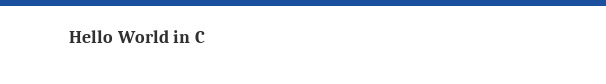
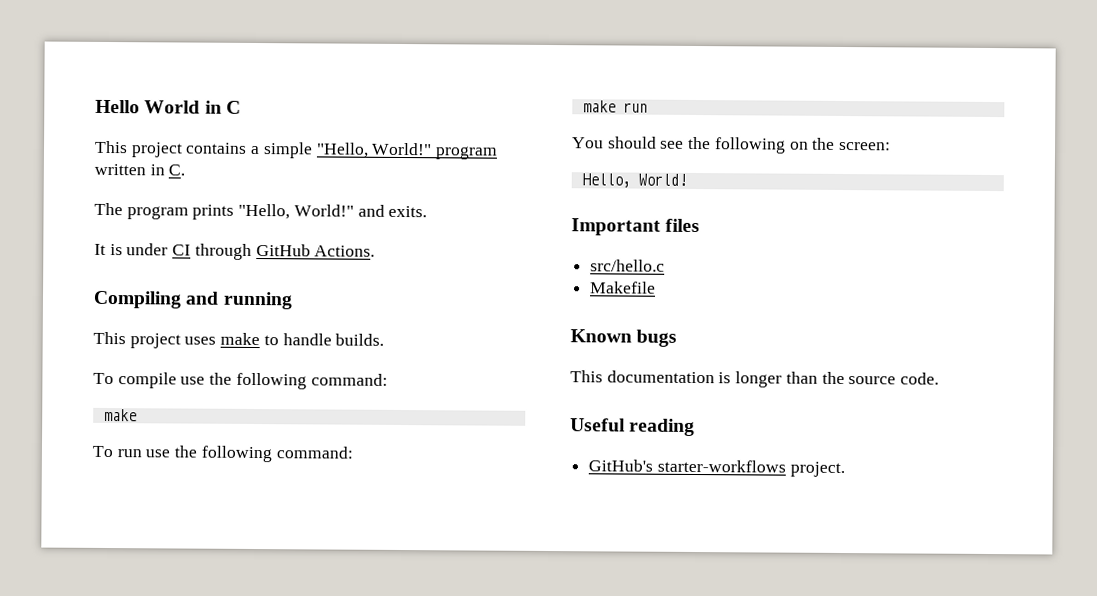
(206, 37) none -> [94,140,499,160] [94,163,186,176] [94,202,428,220] [94,243,376,260] [93,290,293,310] [93,331,385,349] [93,372,388,390] [103,408,137,422] [92,445,353,463] [582,100,648,113] [572,136,892,154] [581,173,687,188] [571,218,701,236] [590,259,666,272] [590,281,657,294] [570,329,678,347] [570,370,940,388] [570,418,696,437] [588,459,845,478] // This project contains a simple "Hello, World!" program written in C. // The program prints "Hello, World!" and exits. // It is under CI through GitHub Actions. // Compiling and running // This project uses make to handle builds. // To compile use the following command: // make // To run use the following command: // make run // You should see the following on the screen: // Hello, World! // Important files // src/hello.c // Makefile // Known bugs // This documentation is longer than the source code. // Useful reading // GitHub's starter-workflows project.

